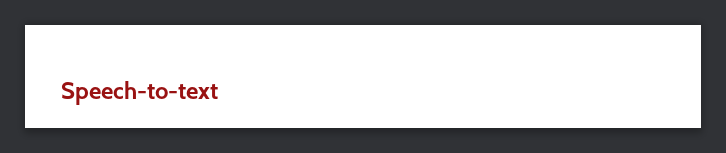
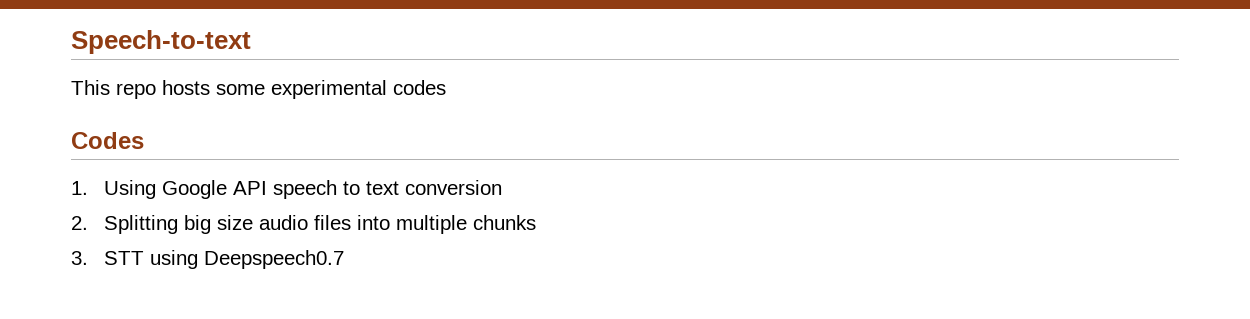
(218, 93) none -> [71,80,446,99] [71,132,144,149] [71,180,503,199] [71,215,537,234] [71,250,345,269] // This repo hosts some experimental codes // Codes // 1. Using Google API speech to text conversion // 2. Splitting big size audio files into multiple chunks // 3. STT using Deepspeech0.7

